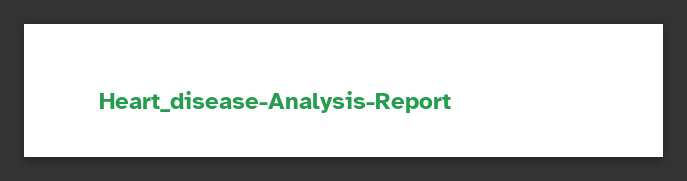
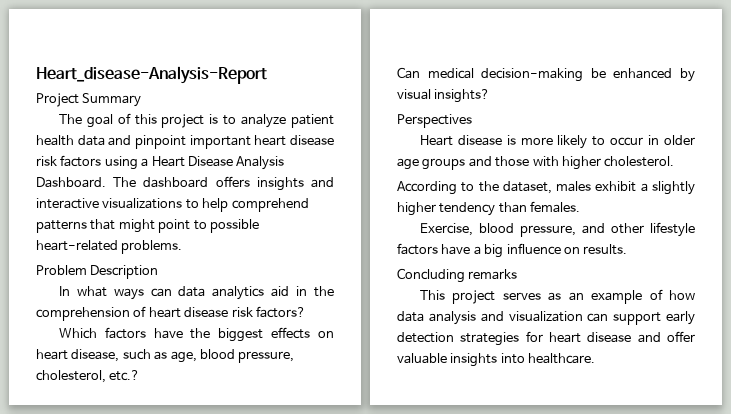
(451, 102) none -> [36,93,142,107] [58,113,334,128] [36,135,334,149] [36,155,285,170] [36,176,334,191] [36,198,309,212] [36,219,259,233] [36,240,183,254] [36,265,159,279] [58,286,334,300] [36,306,306,321] [58,327,334,342] [36,349,295,363] [36,370,141,383] [397,67,695,82] [397,89,491,103] [397,114,472,128] [419,135,695,149] [397,156,675,170] [397,181,695,195] [397,201,581,216] [419,222,695,237] [397,243,628,258] [397,268,518,283] [419,289,695,304] [397,311,695,325] [397,331,695,346] [397,353,596,367] // Project Summary // The goal of this project is to analyze patient health data and pinpoint important heart disease risk factors using a Heart Disease Analysis Dashboard. The dashboard offers insights and interactive visualizations to help comprehend patterns that might point to possible heart-related problems. // Problem Description // In what ways can data analytics aid in the comprehension of heart disease risk factors? // Which factors have the biggest effects on heart disease, such as age, blood pressure, cholesterol, etc.? // Can medical decision-making be enhanced by visual insights? // Perspectives // Heart disease is more likely to occur in older age groups and those with higher cholesterol. // According to the dataset, males exhibit a slightly higher tendency than females. // Exercise, blood pressure, and other lifestyle factors have a big influence on results. // Concluding remarks // This project serves as an example of how data analysis and visualization can support early detection strategies for heart disease and offer valuable insights into healthcare.

